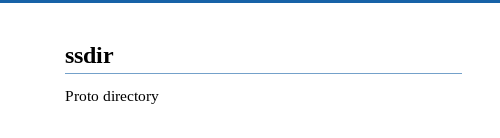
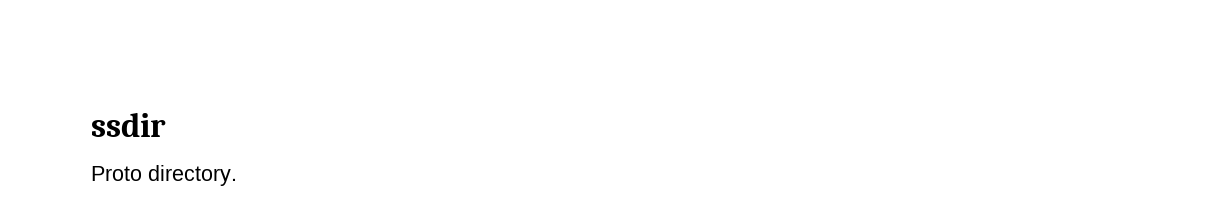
[103,91,160,104] directory -> [148,165,237,186] directory.

